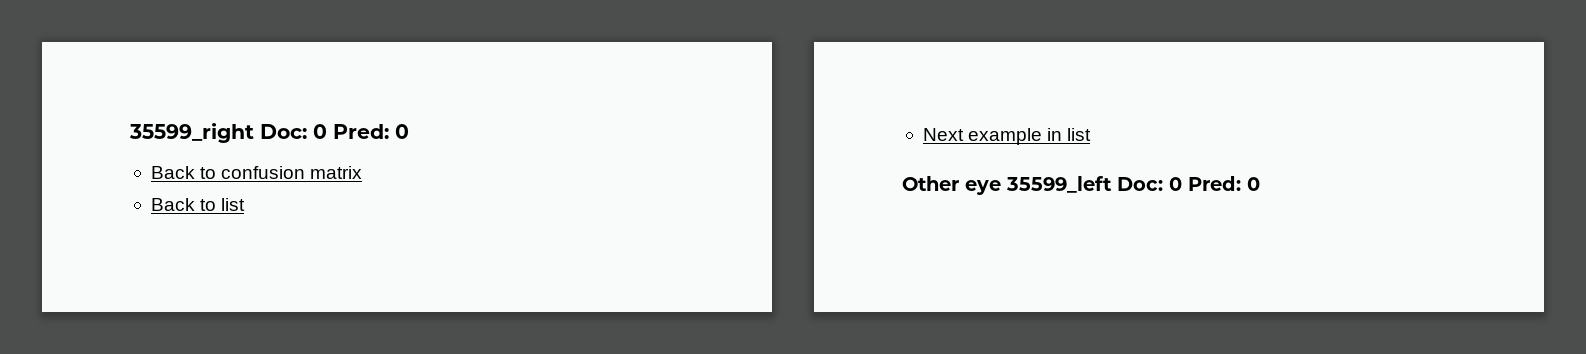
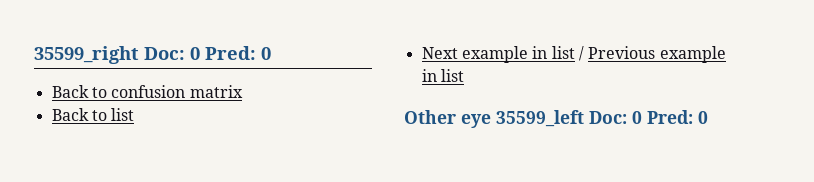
(1092, 134) none -> [578,46,726,63] [421,69,464,82] / Previous example in list

